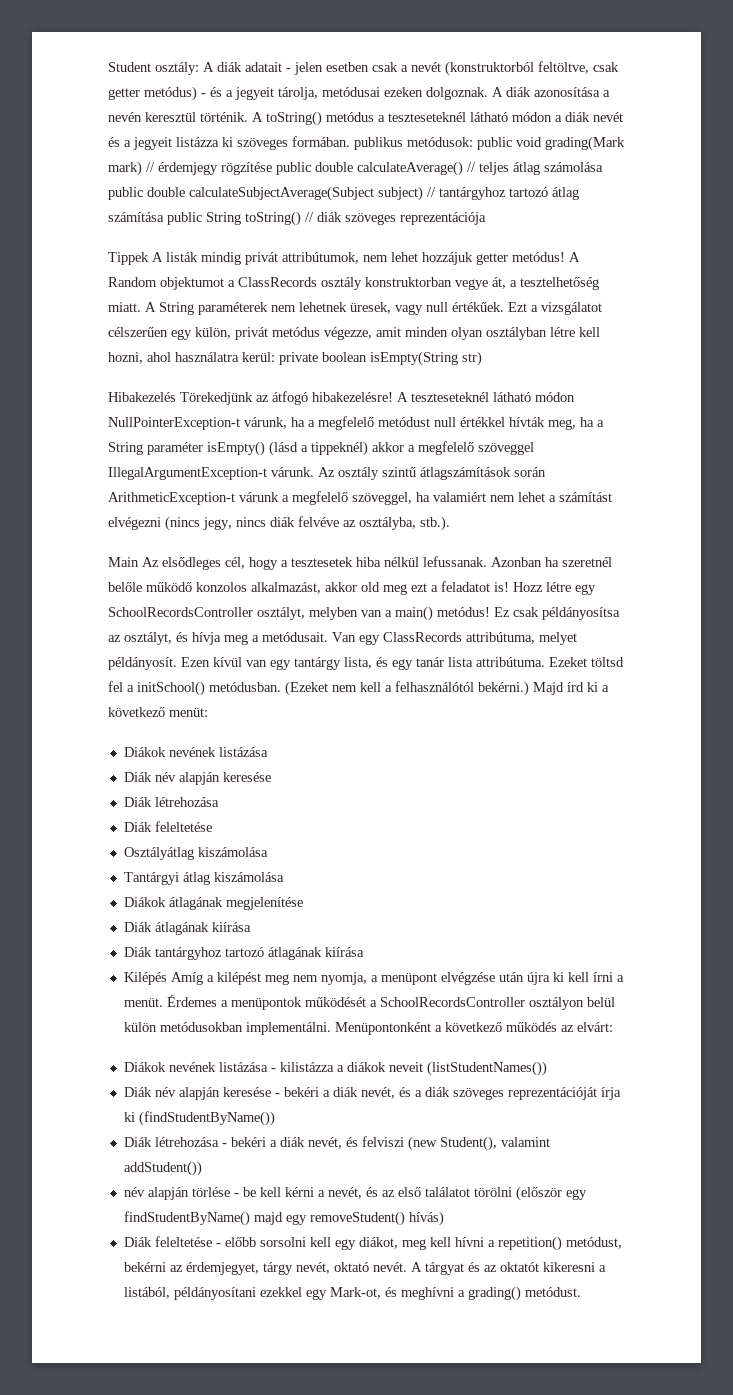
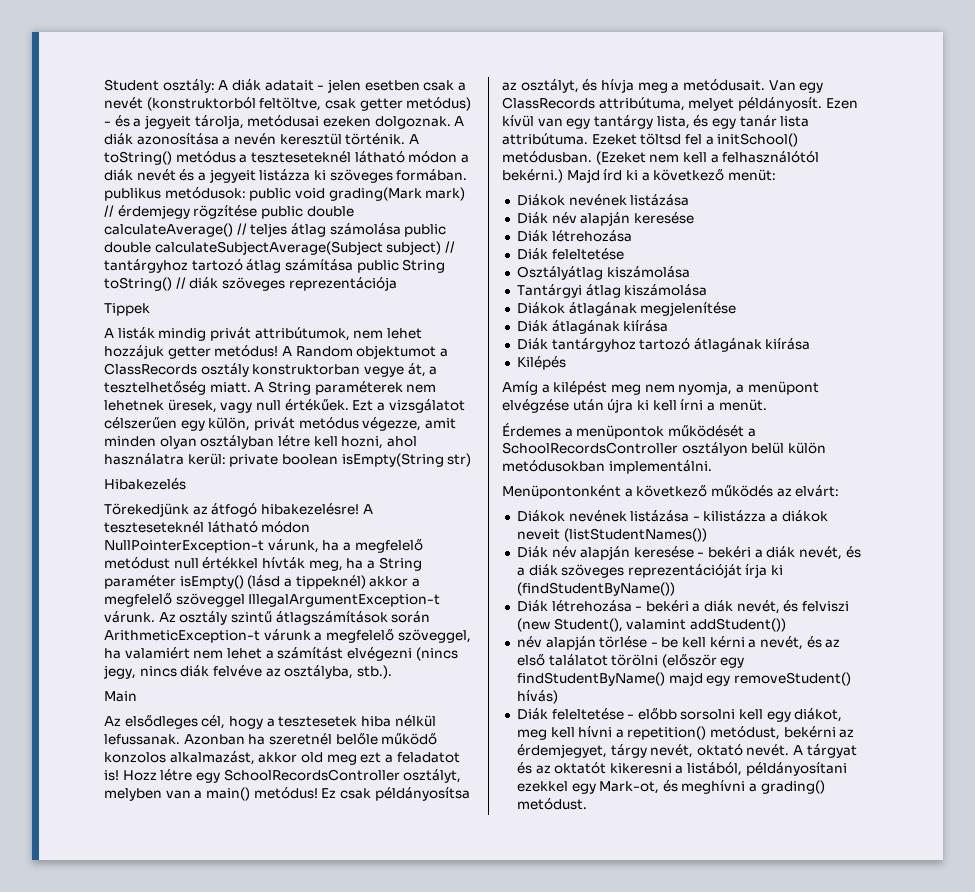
(149, 258) none -> (150, 309) //
(176, 397) none -> (186, 484) //
(139, 562) none -> (137, 696) //
(167, 978) none -> (566, 363) //
(163, 1002) none -> (767, 405) //
(331, 1028) none -> (712, 467) //

